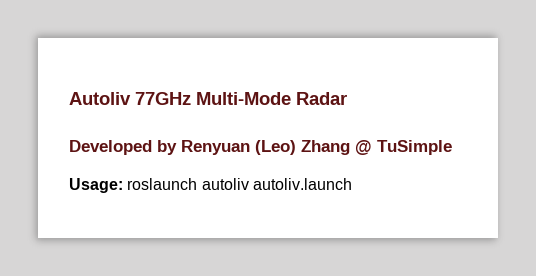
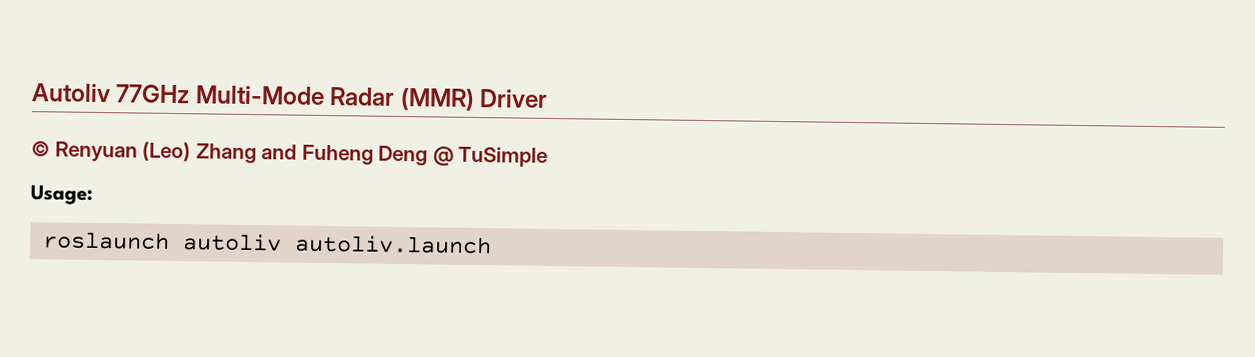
[69,140,350,155] // Developed by Renyuan (Leo) Zhang -> [399,87,549,111] [31,141,429,166] (MMR) Driver // © Renyuan (Leo) Zhang and Fuheng Deng
(123, 185) none -> (93, 195) //

